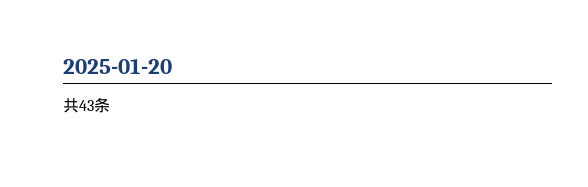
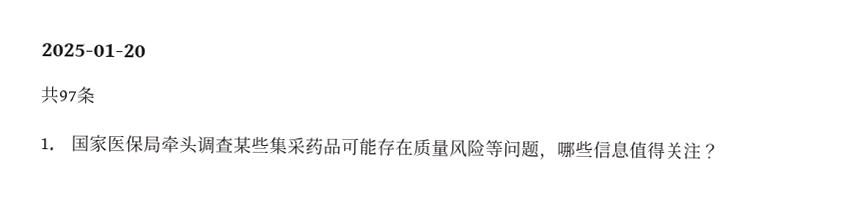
[79,100,94,111] 43 -> [58,90,78,102] 97
(110, 105) none -> [40,134,720,160] // 1.国家医保局牵头调查某些集采药品可能存在质量风险等问题，哪些信息值得关注？

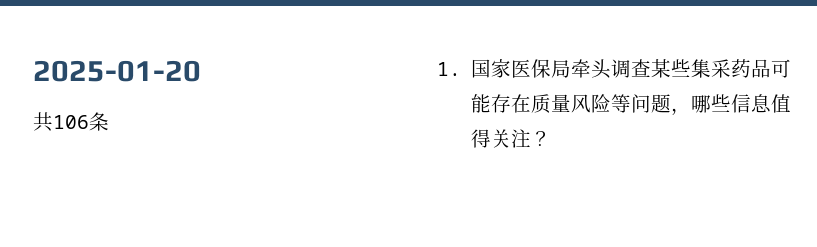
[58,90,78,102] 97 -> [53,115,89,129] 106

